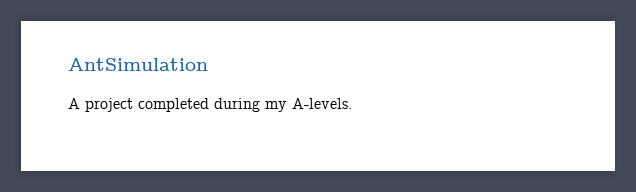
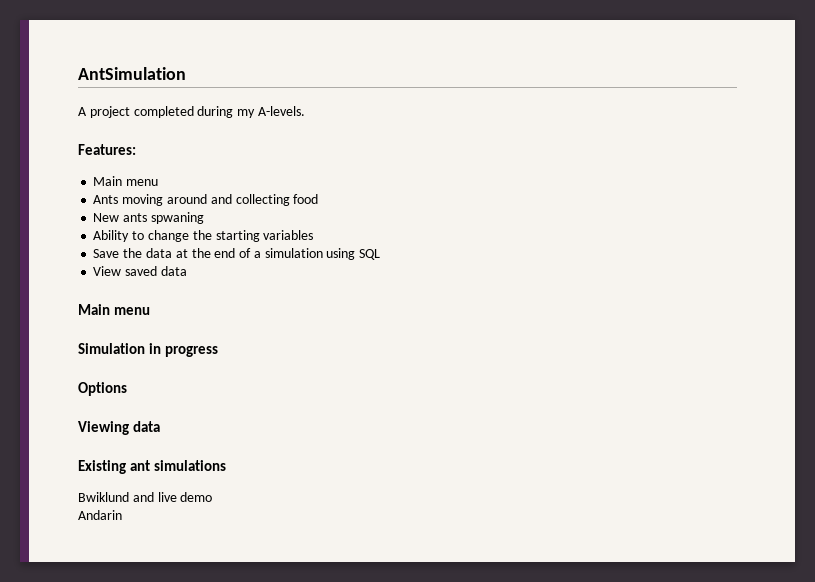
(352, 103) none -> [78,144,136,155] [93,176,159,186] [93,194,319,206] [93,212,204,224] [93,230,314,242] [93,248,381,260] [93,266,187,276] [78,304,151,315] [78,343,219,357] [78,382,127,396] [78,421,161,435] [78,460,227,474] [78,492,213,502] [78,510,122,520] // Features: // Main menu // Ants moving around and collecting food // New ants spwaning // Ability to change the starting variables // Save the data at the end of a simulation using SQL // View saved data // Main menu // Simulation in progress // Options // Viewing data // Existing ant simulations // Bwiklund and live demo // Andarin

